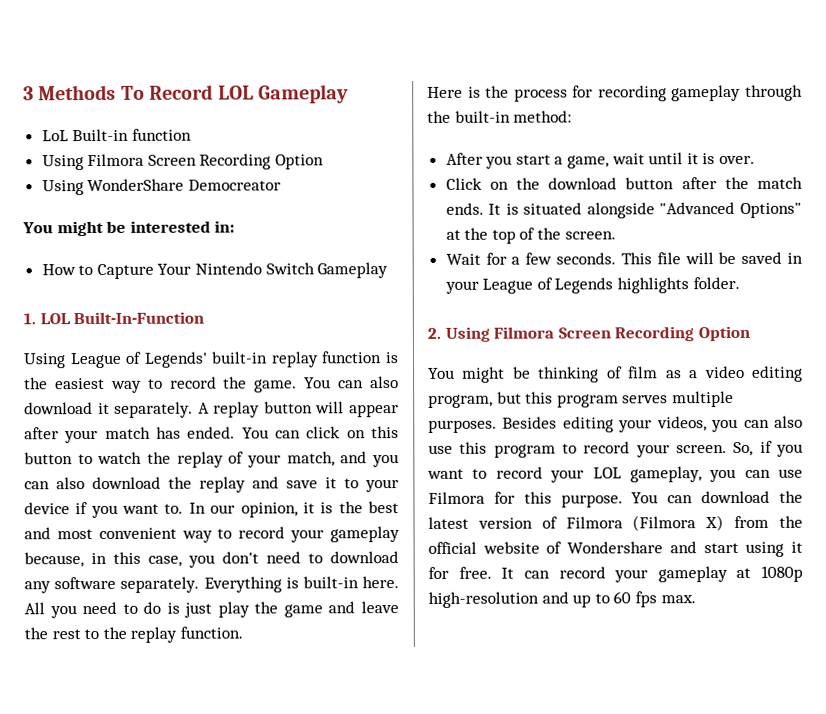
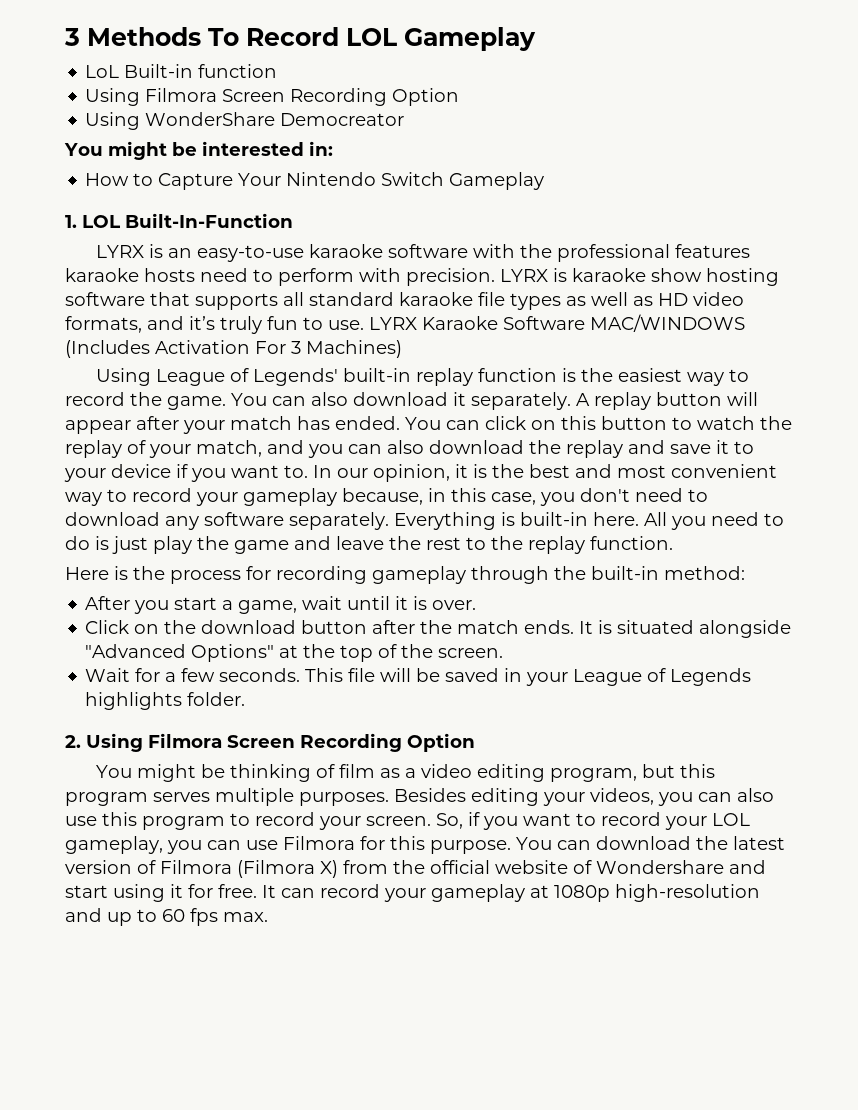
(205, 318) none -> [96,244,751,262] [65,268,779,286] [65,292,744,310] [65,314,745,334] [65,340,402,358] // LYRX is an easy-to-use karaoke software with the professional features karaoke hosts need to perform with precision. LYRX is karaoke show hosting software that supports all standard karaoke file types as well as HD video formats, and it’s truly fun to use. LYRX Karaoke Software MAC/WINDOWS (Includes Activation For 3 Machines)

